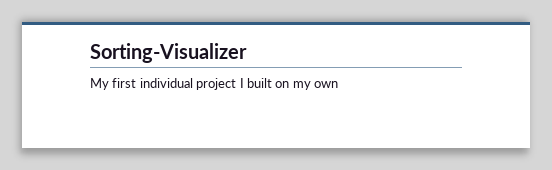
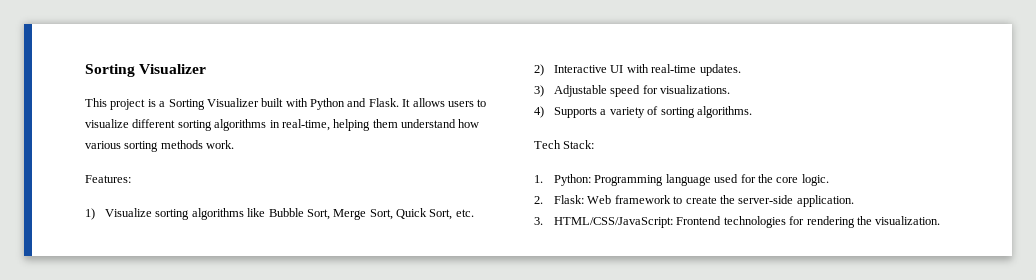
[90,43,247,63] [90,78,338,90] Sorting-Visualizer // My first individual project I built on my own -> [85,64,207,77] [85,98,487,110] [85,119,480,131] [85,140,235,152] [85,175,131,183] [85,208,474,220] [534,64,741,76] [534,85,731,97] [534,106,752,118] [534,140,595,149] [534,174,829,186] [534,195,854,207] [534,216,941,228] Sorting Visualizer // This project is a Sorting Visualizer built with Python and Flask. It allows users to visualize different sorting algorithms in real-time, helping them understand how various sorting methods work. // Features: // 1) Visualize sorting algorithms like Bubble Sort, Merge Sort, Quick Sort, etc. // 2) Interactive UI with real-time updates. // 3) Adjustable speed for visualizations. // 4) Supports a variety of sorting algorithms. // Tech Stack: // 1. Python: Programming language used for the core logic. // 2. Flask: Web framework to create the server-side application. // 3. HTML/CSS/JavaScript: Frontend technologies for rendering the visualization.

